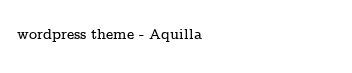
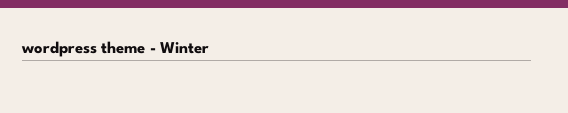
[149,29,202,42] Aquilla -> [160,42,210,54] Winter

